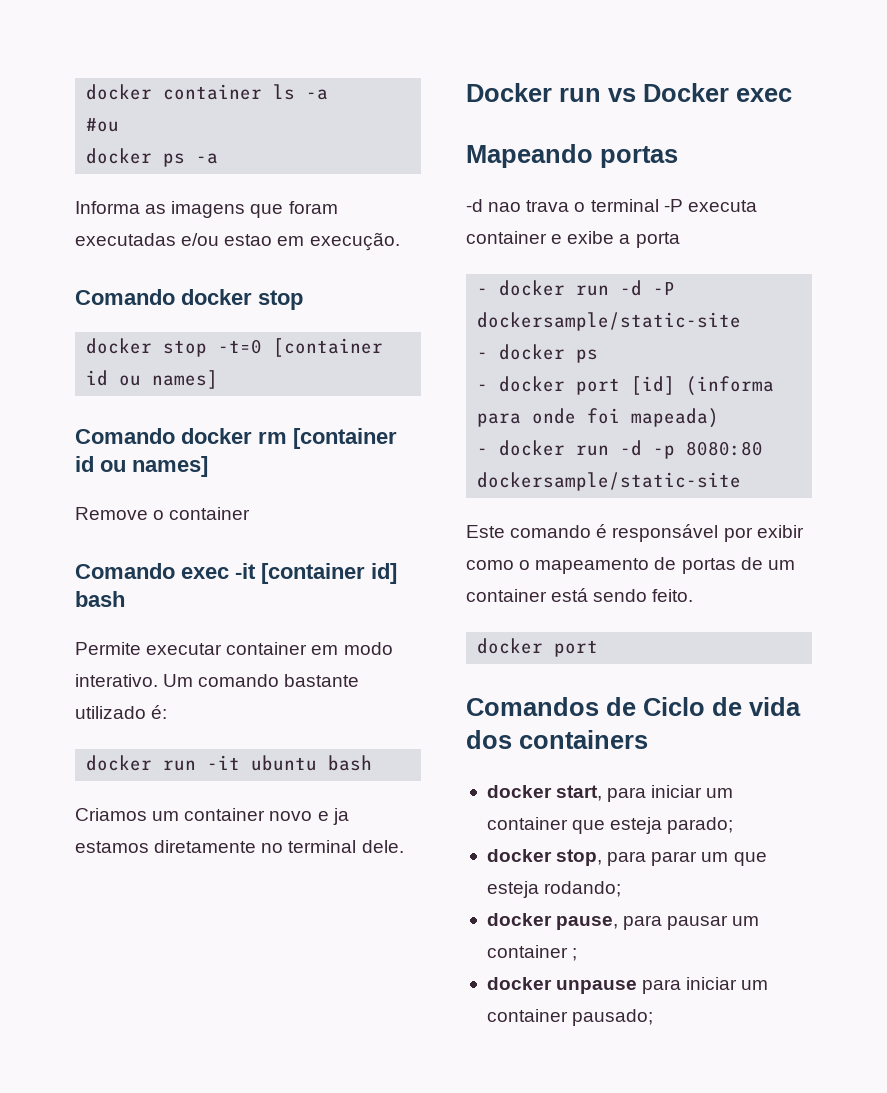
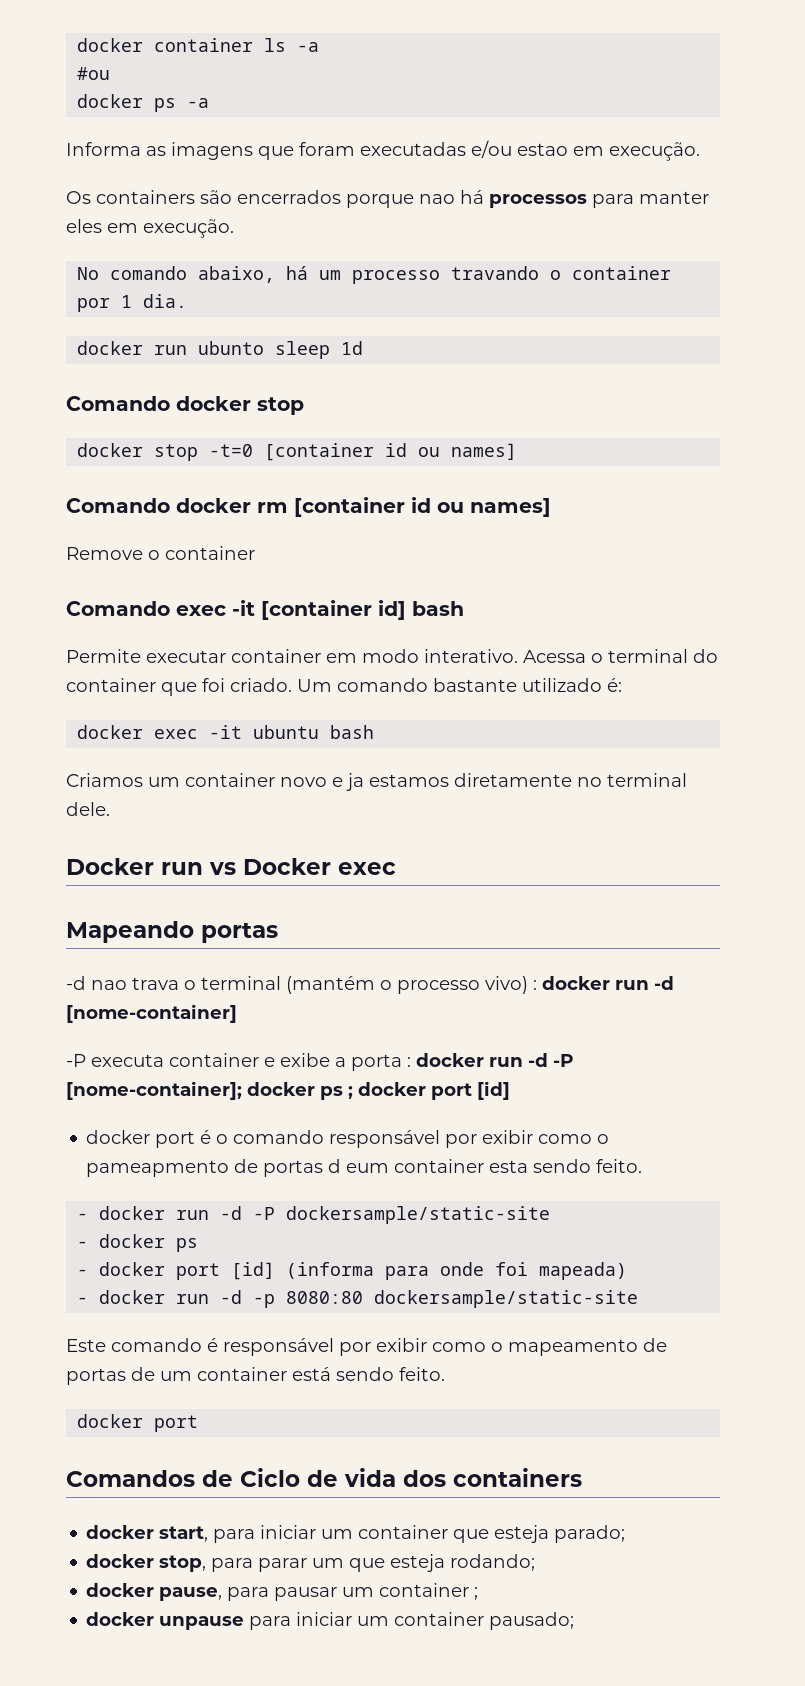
(400, 241) none -> [66,190,709,208] [66,219,234,238] [77,266,672,284] [77,294,188,312] [77,341,364,359] // Os containers são encerrados porque nao há processos para manter eles em execução. // No comando abaixo, há um processo travando o container por 1 dia. // docker run ubunto sleep 1d
(158, 680) none -> [523,649,718,663] [66,678,292,696] Acessa o terminal do container que foi criado.
[163,760,197,771] run -> [154,729,199,739] exec
(659, 205) none -> [286,976,674,994] [66,1004,237,1023] (mantém o processo vivo) : docker run -d [nome-container] //
(680, 240) none -> [407,1053,574,1067] [66,1081,510,1100] [86,1130,610,1148] [86,1159,643,1177] : docker run -d -P [nome-container]; docker ps ; docker port [id] // docker port é o comando responsável por exibir como o pameapmento de portas d eum container esta sendo feito.

